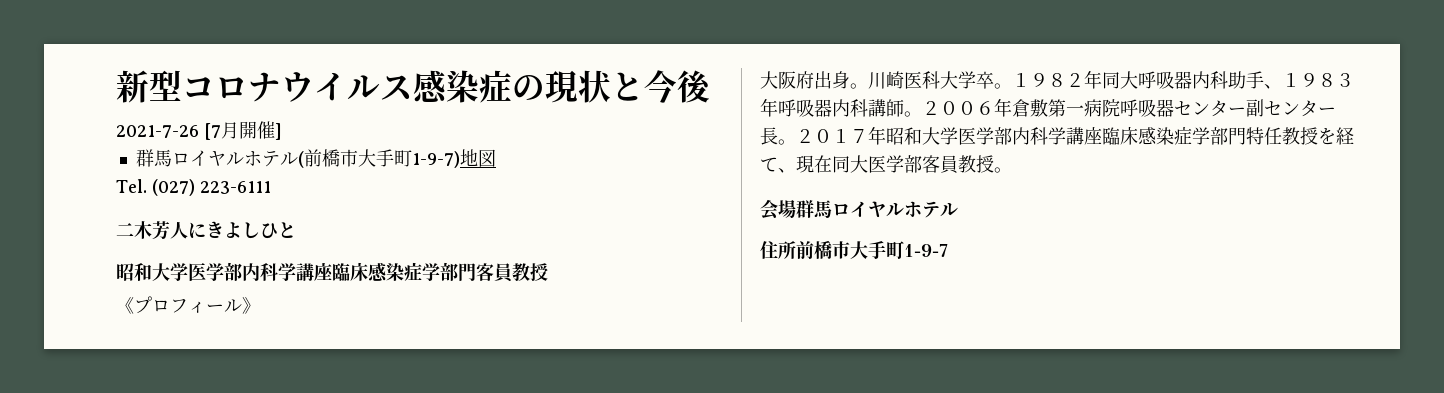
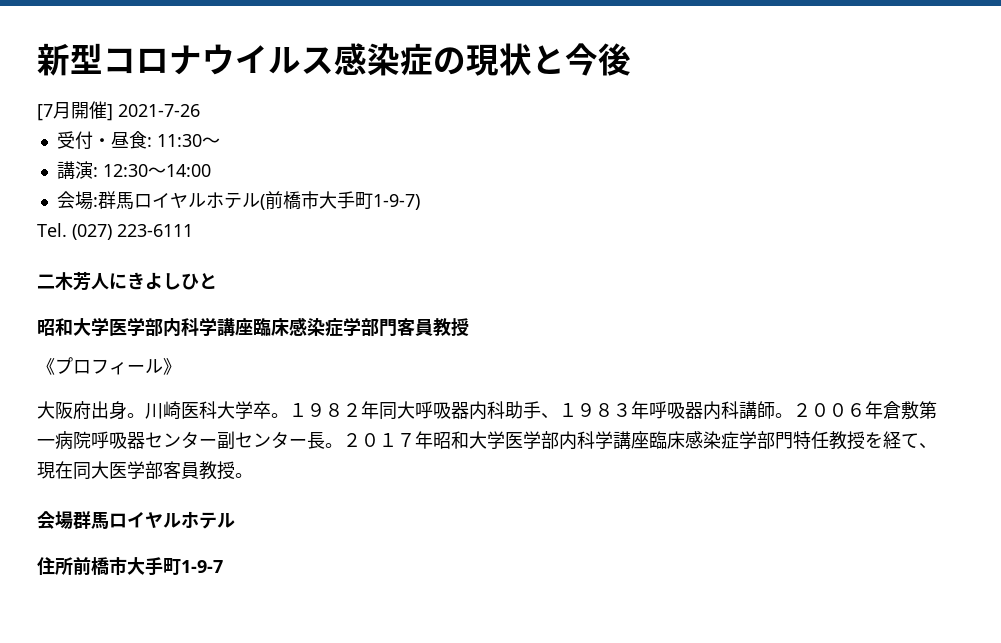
[116,125,199,138] 2021-7-26 -> (631, 59) none
(282, 131) // -> [118,104,200,117] [56,131,220,150] [56,161,211,179] [56,191,98,210] 2021-7-26 // 受付・昼食: 11:30〜 // 講演: 12:30〜14:00 // 会場:
[459,149,496,167] 地図 -> (420, 202) none

